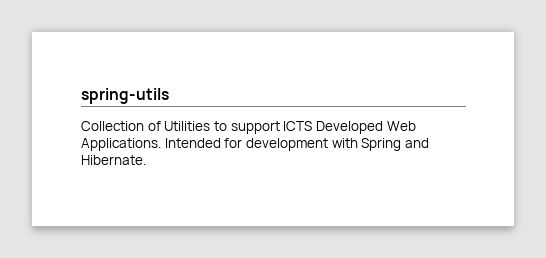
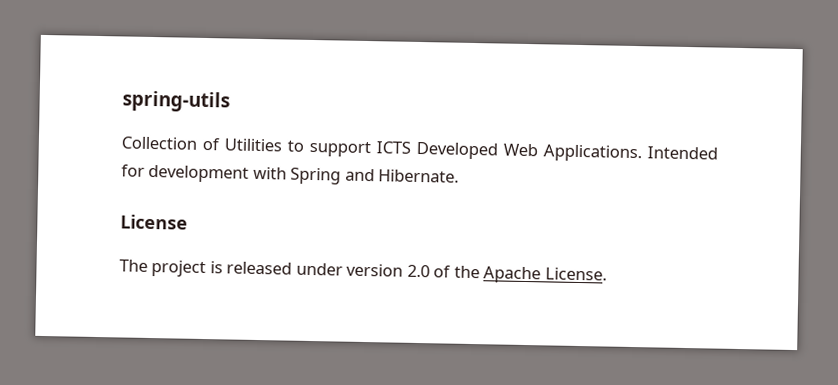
(146, 160) none -> [120,214,188,230] [119,259,607,284] // License // The project is released under version 2.0 of the Apache License.

